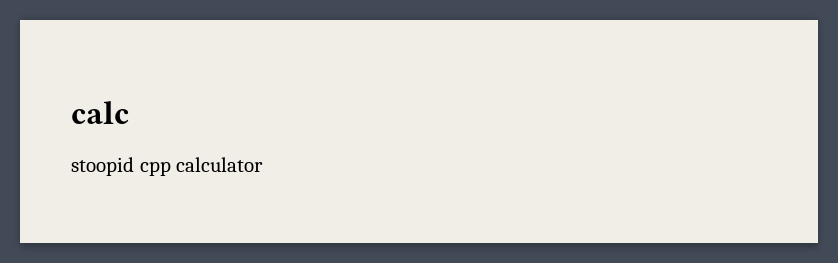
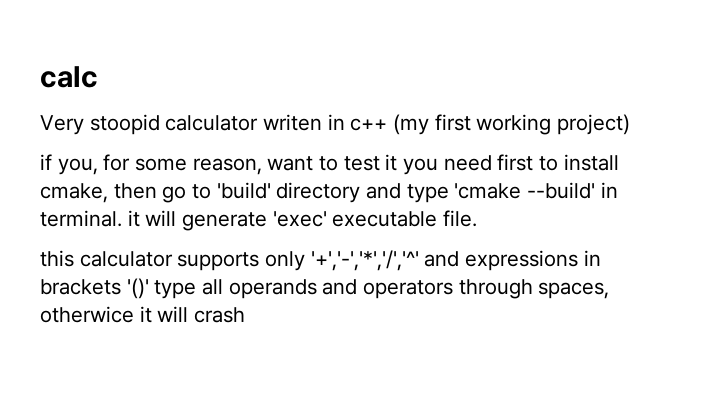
[71,157,264,176] stoopid cpp calculator -> [40,114,631,135] [40,154,619,175] [40,182,618,203] [40,210,478,231] [40,250,601,271] [40,278,610,299] [40,306,246,323] Very stoopid calculator writen in c++ (my first working project) // if you, for some reason, want to test it you need first to install cmake, then go to 'build' directory and type 'cmake --build' in terminal. it will generate 'exec' executable file. // this calculator supports only '+','-','*','/','^' and expressions in brackets '()' type all operands and operators through spaces, otherwice it will crash

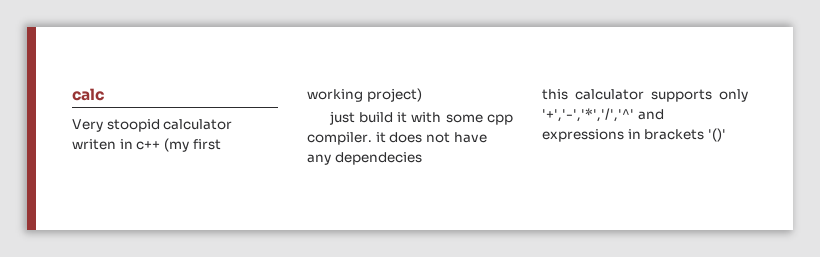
[40,154,619,175] [40,182,618,203] [40,210,478,231] if you, for some reason, want to test it you need first to install cmake, then go to 'build' directory and type 'cmake --build' in terminal. it will generate 'exec' executable file. -> [328,111,513,125] [307,132,487,145] [307,152,422,165] just build it with some cpp compiler. it does not have any dependecies
[154,279,610,299] [40,306,246,323] type all operands and operators through spaces, otherwice it will crash -> (726, 135) none

